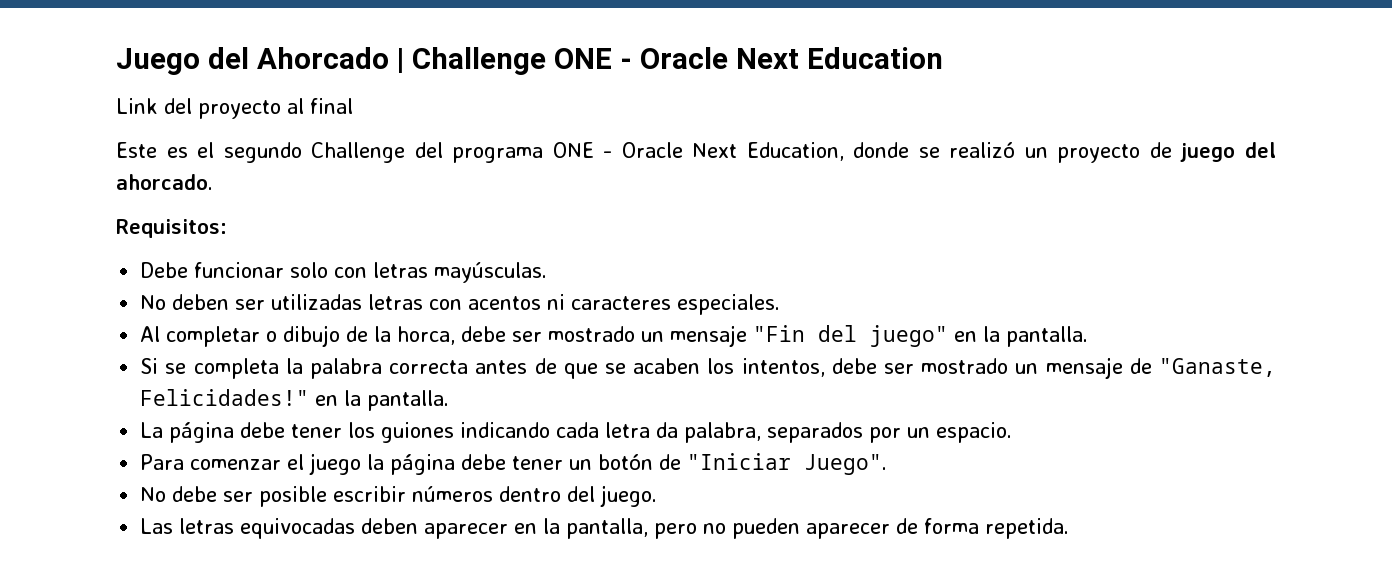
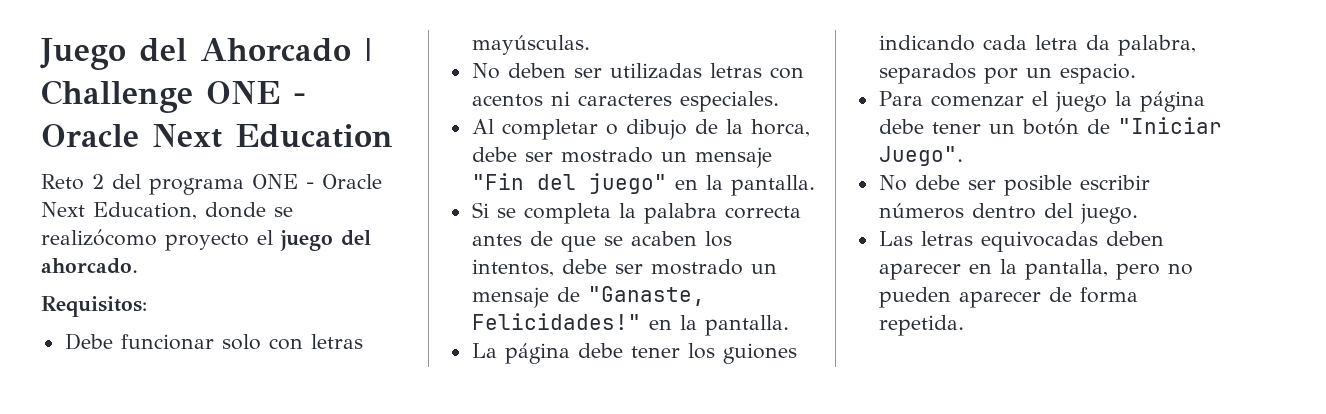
[116,98,353,119] [116,142,406,163] Link del proyecto al final // Este es el segundo Challenge -> [41,174,104,190] Reto 2
[949,142,1172,163] realizó un proyecto de -> [41,229,273,251] realizócomo proyecto el

